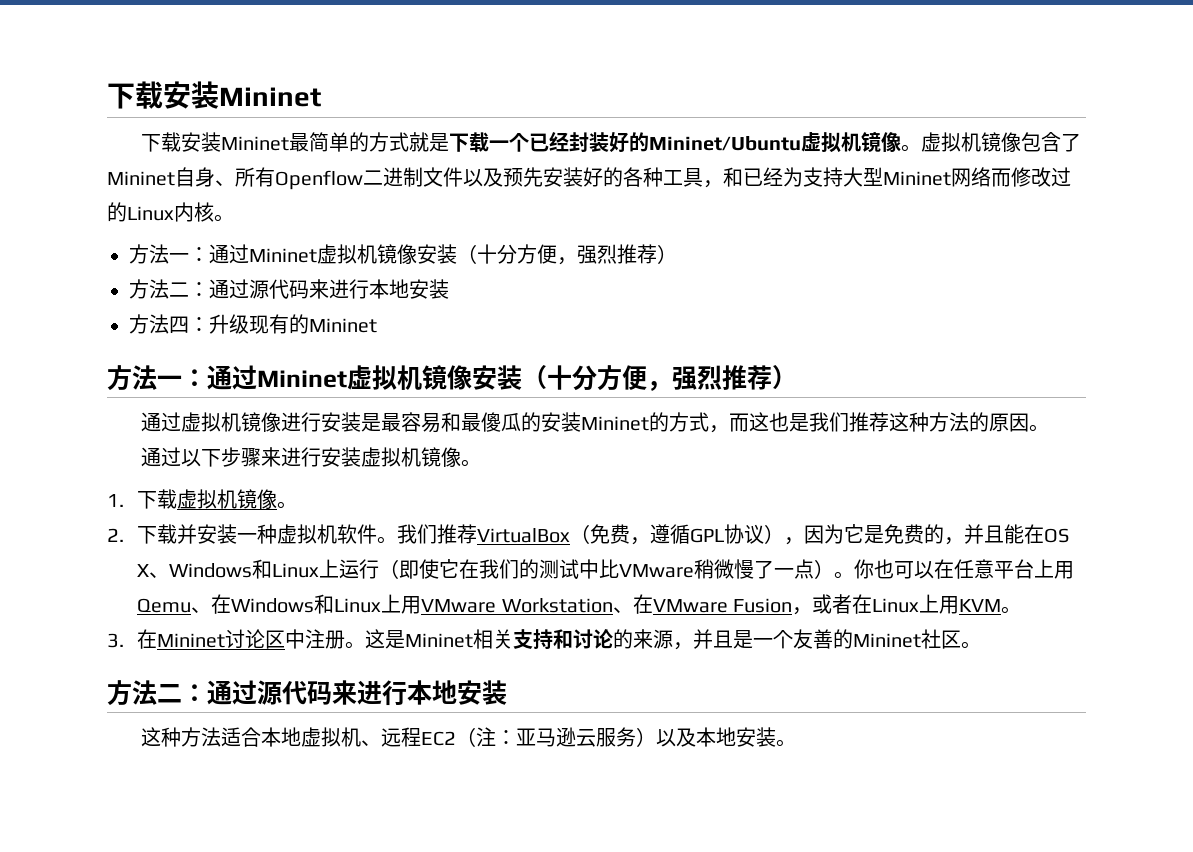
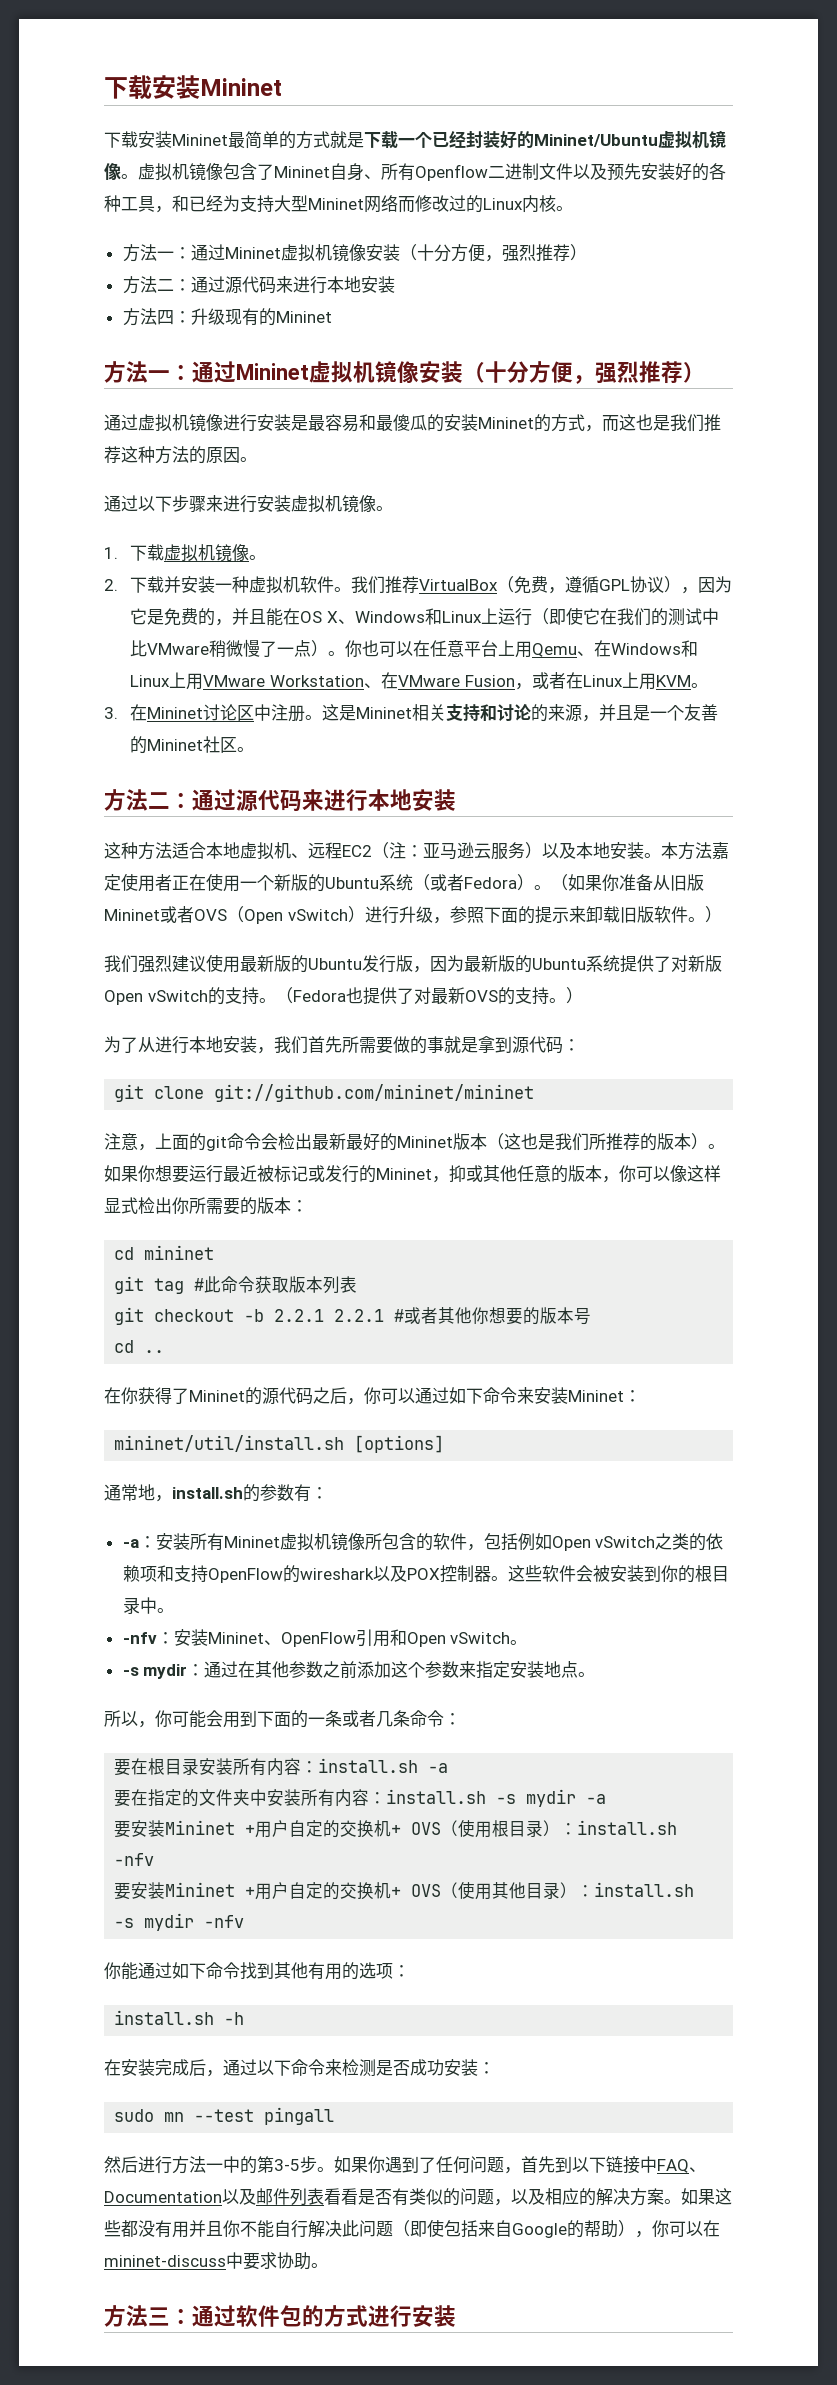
(796, 743) none -> [661,842,729,860] [104,873,704,892] [104,906,722,924] [104,954,722,973] [104,987,583,1005] [104,1036,580,1054] [114,1084,535,1102] [104,1133,725,1151] [104,1165,721,1183] [104,1197,308,1215] [114,1245,215,1260] [114,1276,358,1294] [114,1307,592,1325] [114,1340,165,1353] [104,1387,641,1405] [114,1435,445,1453] [104,1484,328,1502] [122,1533,724,1551] [122,1565,729,1583] [122,1597,174,1614] [122,1629,528,1647] [122,1661,596,1679] [104,1710,461,1728] [114,1758,449,1776] [114,1789,607,1807] [114,1820,678,1838] [114,1853,155,1866] [114,1882,695,1900] [114,1913,245,1931] [104,1962,410,1980] [114,2010,245,2025] [104,2059,495,2077] [114,2107,335,2125] [104,2156,706,2174] [104,2188,732,2206] [104,2219,720,2238] [104,2252,328,2270] [104,2305,456,2327] 本方法嘉定使用者正在使用一个新版的Ubuntu系统（或者Fedora）。（如果你准备从旧版Mininet或者OVS（Open vSwitch）进行升级，参照下面的提示来卸载旧版软件。） // 我们强烈建议使用最新版的Ubuntu发行版，因为最新版的Ubuntu系统提供了对新版Open vSwitch的支持。（Fedora也提供了对最新OVS的支持。） // 为了从进行本地安装，我们首先所需要做的事就是拿到源代码： // git clone git://github.com/mininet/mininet // 注意，上面的git命令会检出最新最好的Mininet版本（这也是我们所推荐的版本）。如果你想要运行最近被标记或发行的Mininet，抑或其他任意的版本，你可以像这样显式检出你所需要的版本： // cd mininet // git tag #此命令获取版本列表 // git checkout -b 2.2.1 2.2.1 #或者其他你想要的版本号 // cd .. // 在你获得了Mininet的源代码之后，你可以通过如下命令来安装Mininet： // mininet/util/install.sh [options] // 通常地，install.sh的参数有： // -a：安装所有Mininet虚拟机镜像所包含的软件，包括例如Open vSwitch之类的依赖项和支持OpenFlow的wireshark以及POX控制器。这些软件会被安装到你的根目录中。 // -nfv：安装Mininet、OpenFlow引用和Open vSwitch。 // -s mydir：通过在其他参数之前添加这个参数来指定安装地点。 // 所以，你可能会用到下面的一条或者几条命令： // 要在根目录安装所有内容：install.sh -a // 要在指定的文件夹中安装所有内容：install.sh -s mydir -a // 要安装Mininet +用户自定的交换机+ OVS（使用根目录）：install.sh -nfv // 要安装Mininet +用户自定的交换机+ OVS（使用其他目录）：install.sh -s mydir -nfv // 你能通过如下命令找到其他有用的选项： // install.sh -h // 在安装完成后，通过以下命令来检测是否成功安装： // sudo mn --test pingall // 然后进行方法一中的第3-5步。如果你遇到了任何问题，首先到以下链接中FAQ、Documentation以及邮件列表看看是否有类似的问题，以及相应的解决方案。如果这些都没有用并且你不能自行解决此问题（即使包括来自Google的帮助），你可以在mininet-discuss中要求协助。 // 方法三：通过软件包的方式进行安装

